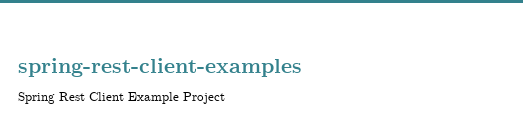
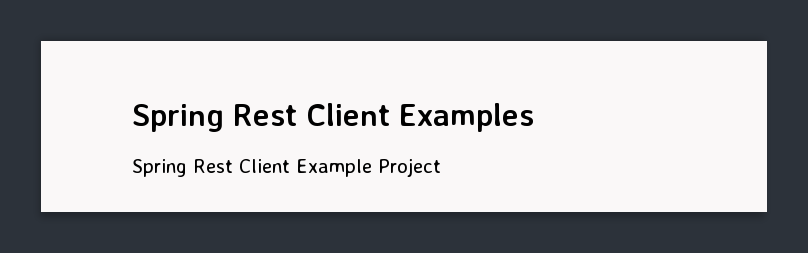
[18,58,302,77] spring-rest-client-examples -> [132,103,534,132] Spring Rest Client Examples

